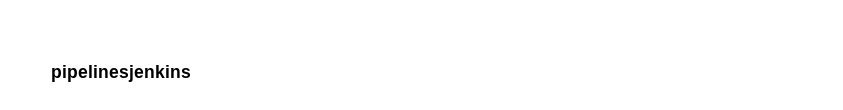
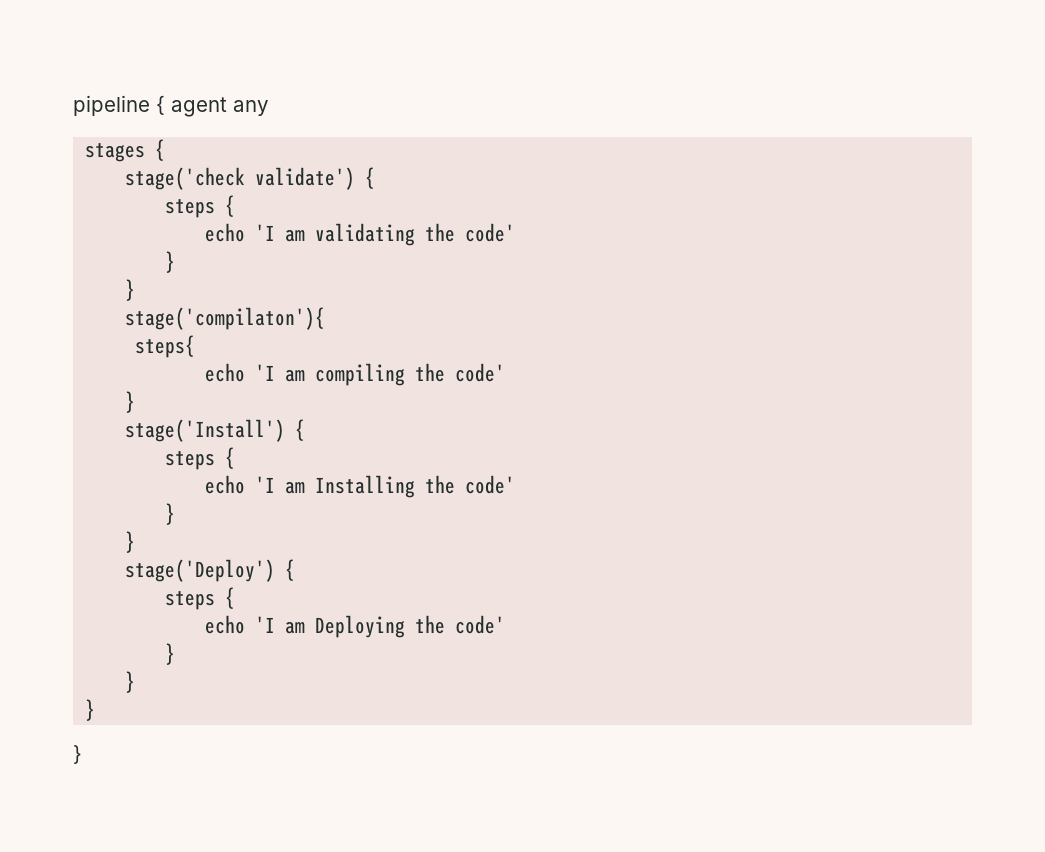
[51,65,191,82] pipelinesjenkins -> [73,95,269,117] [85,139,166,162] [125,167,376,190] [165,195,236,218] [205,223,516,246] [165,251,176,273] [125,279,136,301] [125,307,326,330] [135,335,196,358] [205,363,506,386] [125,391,136,413] [125,419,306,442] [165,447,236,470] [205,475,516,498] [165,503,176,525] [125,531,136,553] [125,559,296,582] [165,587,236,610] [205,615,506,638] [165,643,176,665] [125,671,136,693] [85,699,96,721] [73,745,82,764] pipeline { agent any // stages { // stage('check validate') { // steps { // echo 'I am validating the code' // } // } // stage('compilaton'){ // steps{ // echo 'I am compiling the code' // } // stage('Install') { // steps { // echo 'I am Installing the code' // } // } // stage('Deploy') { // steps { // echo 'I am Deploying the code' // } // } // } // }

